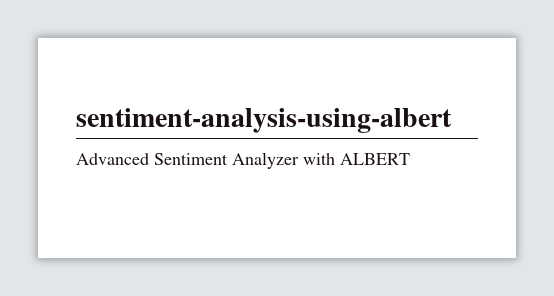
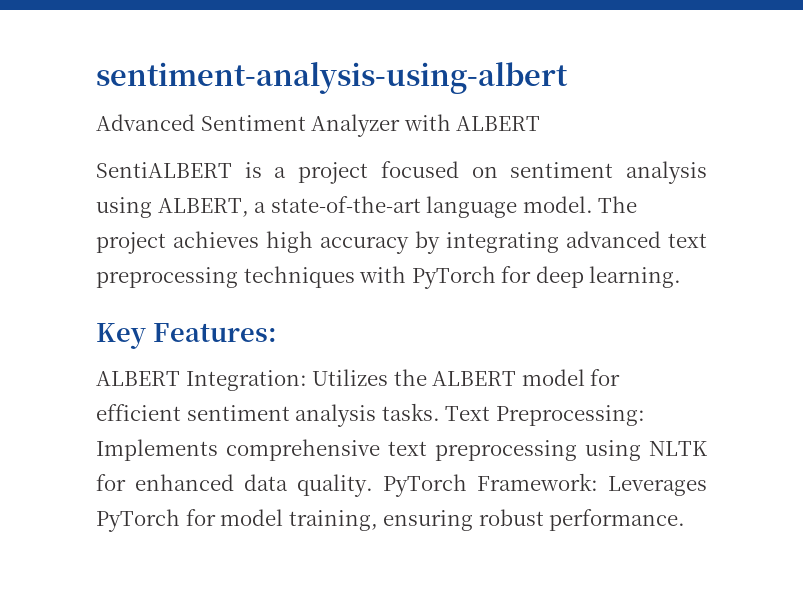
(410, 159) none -> [96,161,707,184] [96,196,638,218] [96,231,707,254] [96,266,682,289] [96,323,277,349] [96,369,621,391] [96,403,645,427] [96,439,707,461] [96,473,707,497] [96,509,686,532] // SentiALBERT is a project focused on sentiment analysis using ALBERT, a state-of-the-art language model. The project achieves high accuracy by integrating advanced text preprocessing techniques with PyTorch for deep learning. // Key Features: // ALBERT Integration: Utilizes the ALBERT model for efficient sentiment analysis tasks. Text Preprocessing: Implements comprehensive text preprocessing using NLTK for enhanced data quality. PyTorch Framework: Leverages PyTorch for model training, ensuring robust performance.

